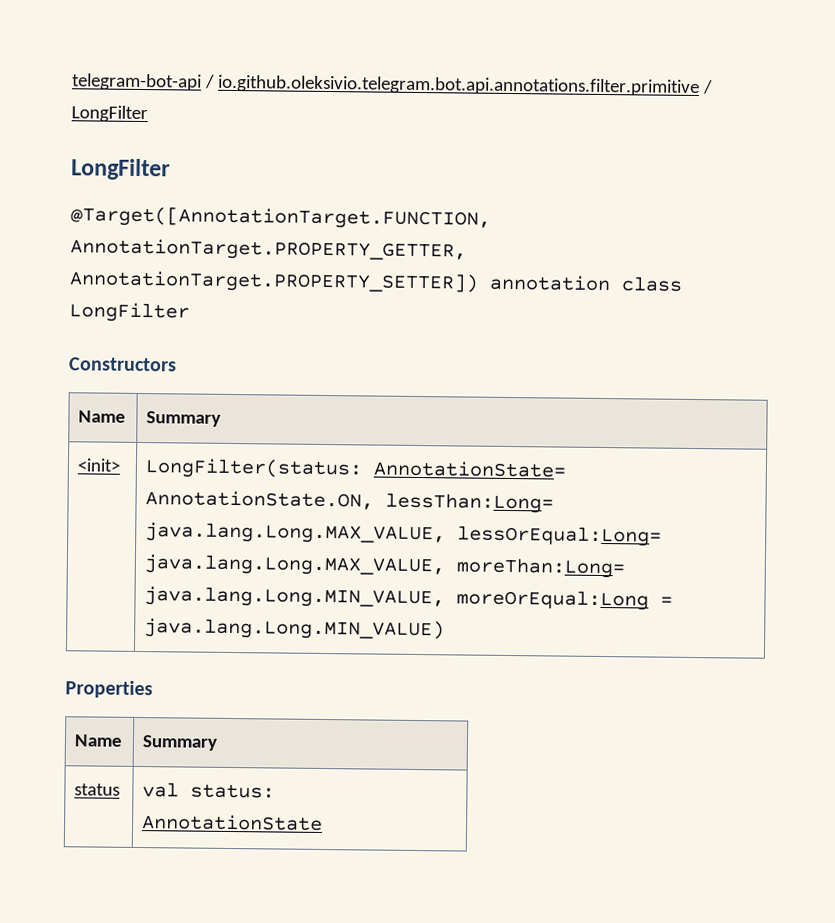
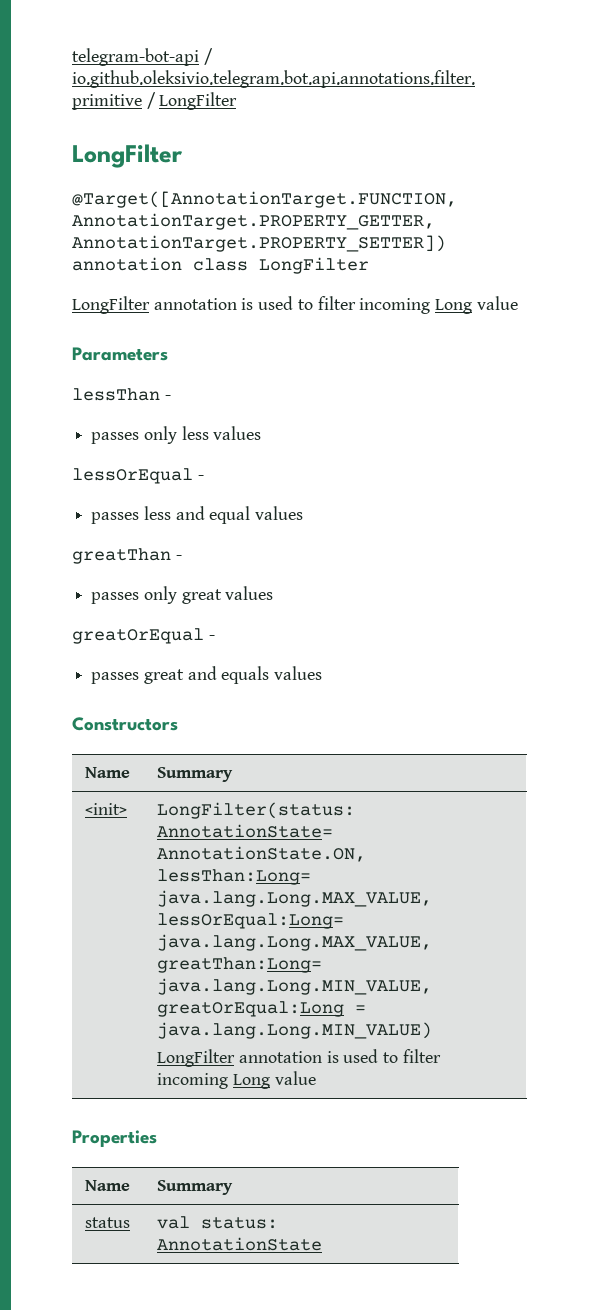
(190, 312) none -> [72,296,518,314] [72,347,168,361] [72,388,171,401] [91,426,262,444] [72,468,204,484] [91,506,304,524] [72,548,182,564] [91,586,274,604] [72,628,215,644] [91,666,323,684] // LongFilter annotation is used to filter incoming Long value // Parameters // lessThan - // passes only less values // lessOrEqual - // passes less and equal values // greatThan - // passes only great values // greatOrEqual - // passes great and equals values
[456,557,626,579] [144,586,650,611] moreThan:Long= java.lang.Long.MIN_VALUE, moreOrEqual:Long -> [157,957,323,973] [157,978,433,995] [157,1001,345,1017] greatThan:Long= java.lang.Long.MIN_VALUE, greatOrEqual:Long
(446, 629) none -> [157,1049,441,1067] [157,1071,316,1089] // LongFilter annotation is used to filter incoming Long value

